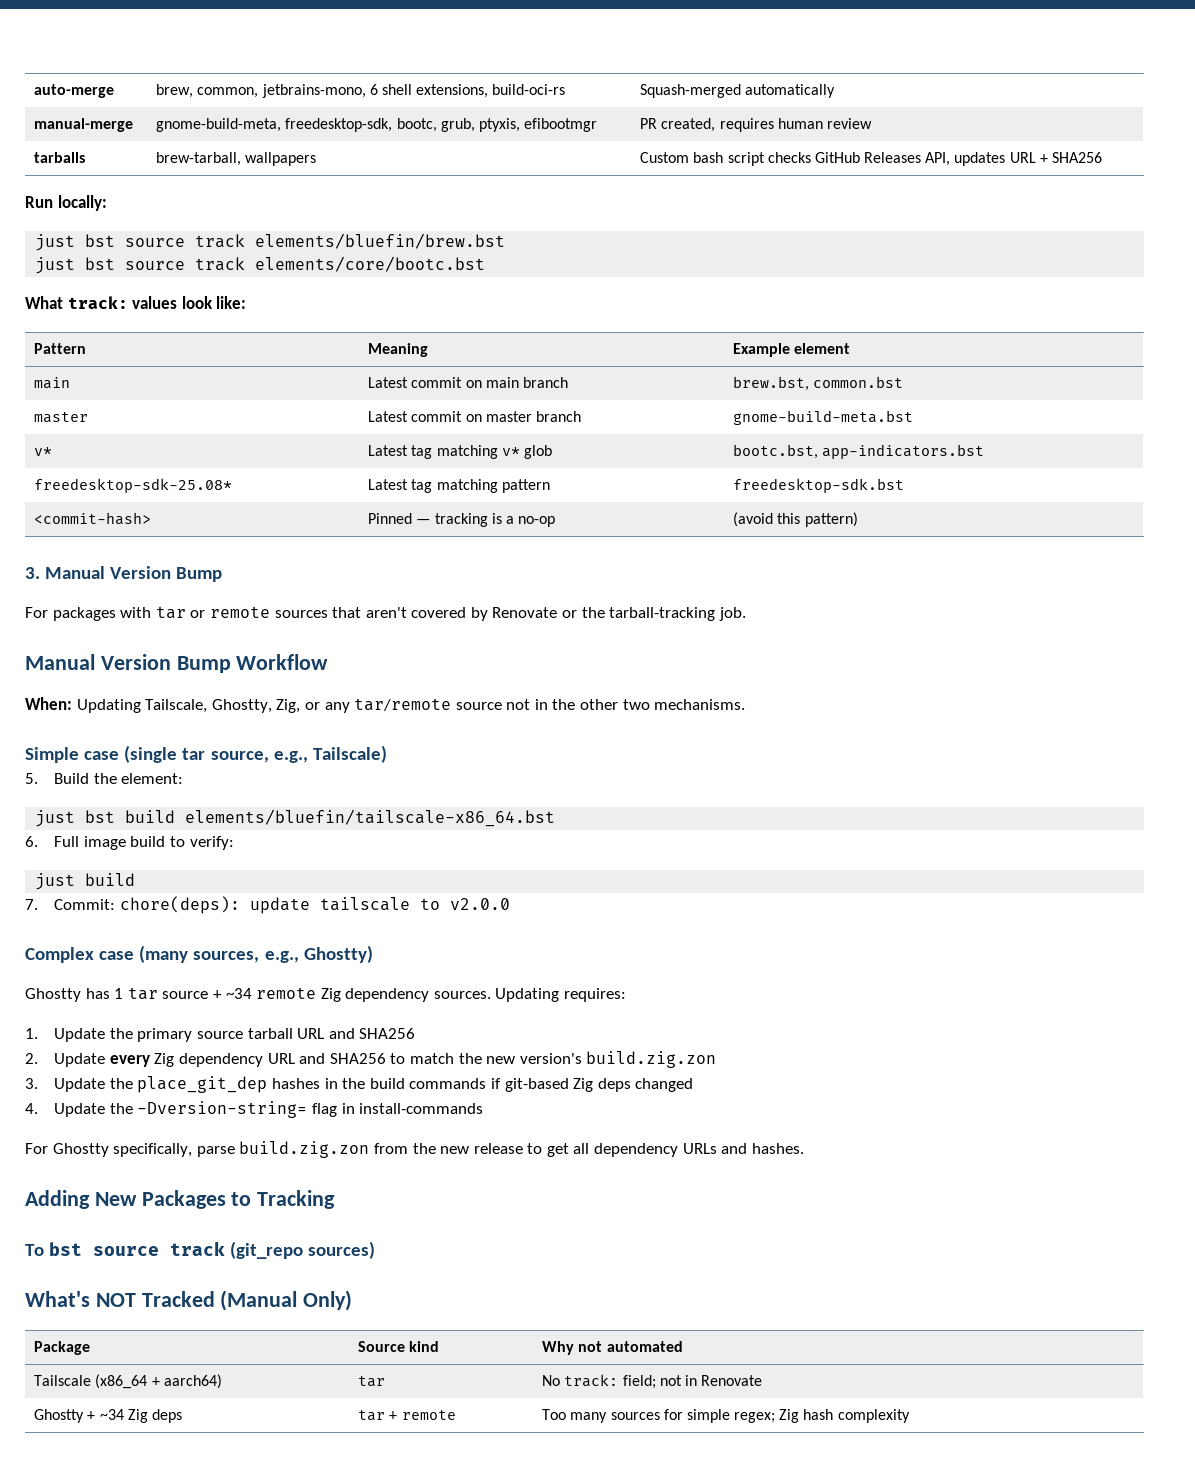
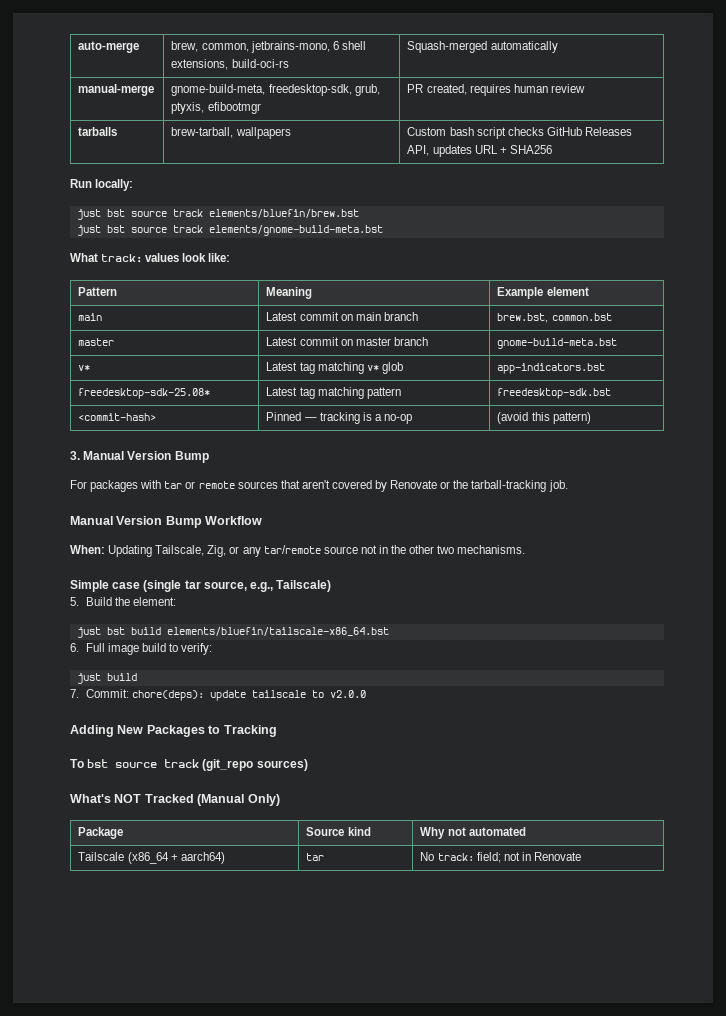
[396,118,437,132] bootc, -> (352, 90) none
[255,256,486,272] elements/core/bootc.bst -> [208,225,383,236] elements/gnome-build-meta.bst
[733,444,819,459] bootc.bst, -> (403, 368) none
[211,699,272,713] Ghostty, -> (205, 550) none
[25,945,373,963] [25,987,627,1002] [25,1028,416,1042] [25,1051,717,1068] [25,1076,694,1093] [25,1101,484,1118] [25,1141,804,1158] // Complex case (many sources, e.g., Ghostty) // Ghostty has 1 tar source + ~34 remote Zig dependency sources. Updating requires: // 1. Update the primary source tarball URL and SHA256 // 2. Update every Zig dependency URL and SHA256 to match the new version's build.zig.zon // 3. Update the place_git_dep hashes in the build commands if git-based Zig deps changed // 4. Update the -Dversion-string= flag in install-commands // For Ghostty specifically, parse build.zig.zon from the new release to get all dependency URLs and hashes. -> (366, 694) none
[34,1409,182,1423] [358,1410,456,1421] [542,1409,910,1423] // Ghostty + ~34 Zig deps | tar + remote | Too many sources for simple regex; Zig hash complexity -> (582, 856) none

